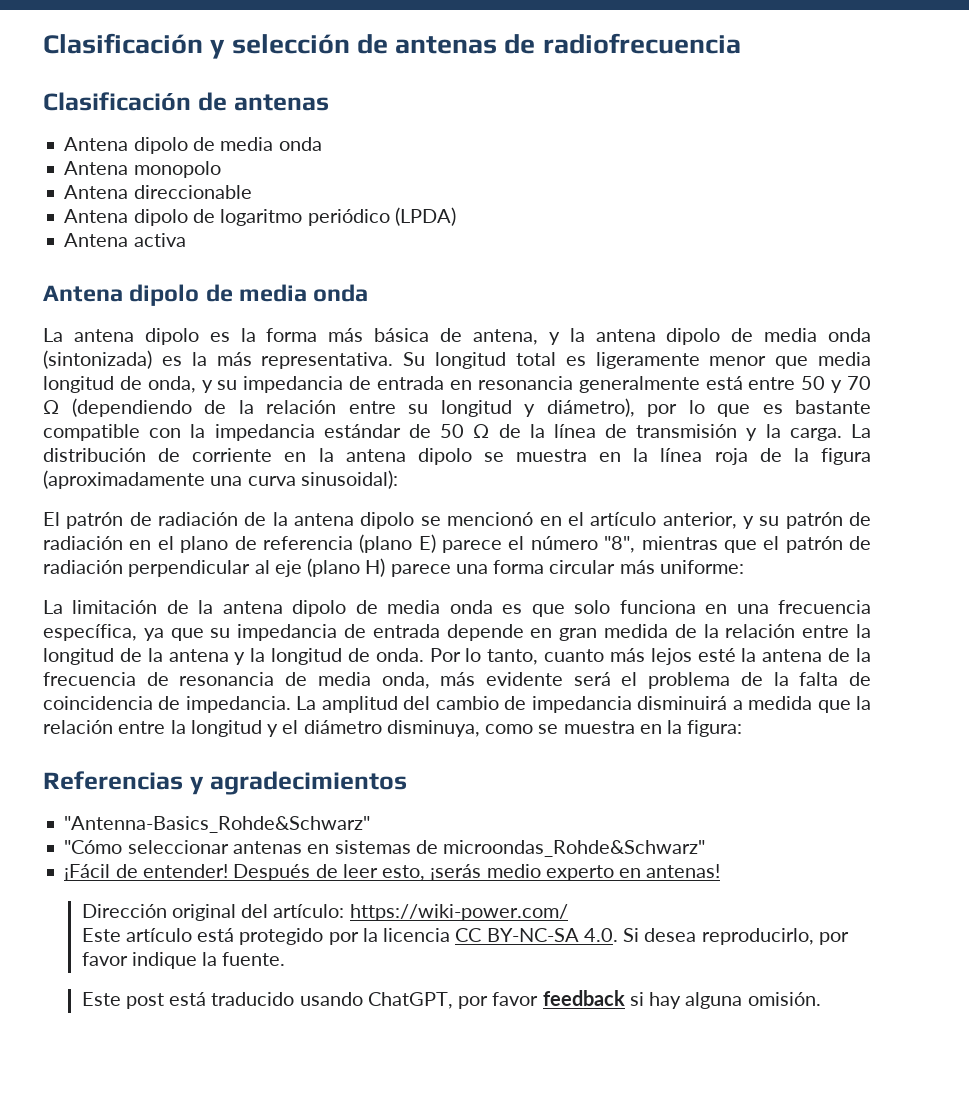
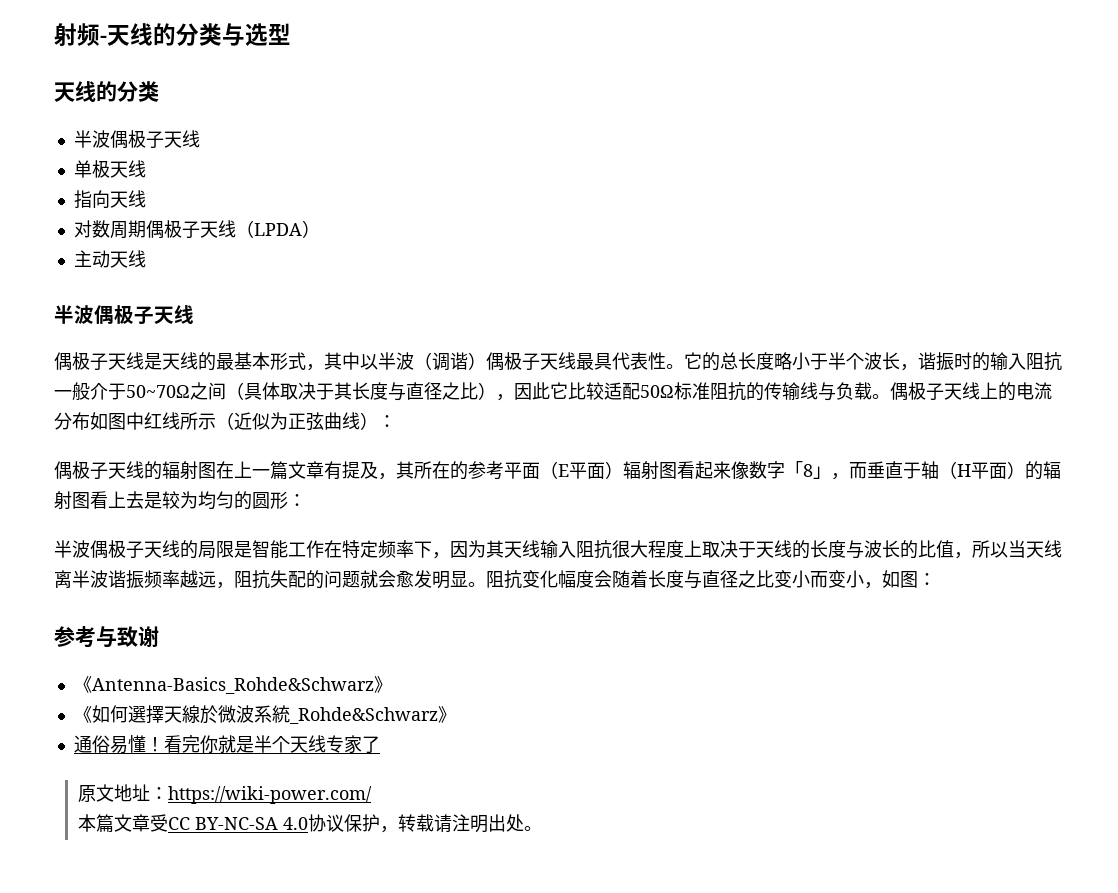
[43,33,741,59] [43,92,329,111] [64,137,322,154] [64,161,221,178] [64,185,252,199] [64,207,456,226] [64,233,186,247] [43,284,369,306] [43,328,871,345] [43,350,872,369] [43,376,872,393] [43,398,871,417] [43,424,871,441] [43,448,871,465] [43,470,398,489] [43,512,872,529] [43,534,871,553] [43,558,744,577] [43,600,871,617] [43,624,871,641] [43,648,872,665] [43,672,871,689] [43,696,871,713] [43,720,743,737] [43,771,407,795] [64,816,371,833] [64,840,706,857] [64,864,721,881] [81,904,568,921] [81,928,849,945] [81,952,286,969] [81,990,821,1009] Clasificación y selección de antenas de radiofrecuencia // Clasificación de antenas // Antena dipolo de media onda // Antena monopolo // Antena direccionable // Antena dipolo de logaritmo periódico (LPDA) // Antena activa // Antena dipolo de media onda // La antena dipolo es la forma más básica de antena, y la antena dipolo de media onda (sintonizada) es la más representativa. Su longitud total es ligeramente menor que media longitud de onda, y su impedancia de entrada en resonancia generalmente está entre 50 y 70 Ω (dependiendo de la relación entre su longitud y diámetro), por lo que es bastante compatible con la impedancia estándar de 50 Ω de la línea de transmisión y la carga. La distribución de corriente en la antena dipolo se muestra en la línea roja de la figura (aproximadamente una curva sinusoidal): // El patrón de radiación de la antena dipolo se mencionó en el artículo anterior, y su patrón de radiación en el plano de referencia (plano E) parece el número "8", mientras que el patrón de radiación perpendicular al eje (plano H) parece una forma circular más uniforme: // La limitación de la antena dipolo de media onda es que solo funciona en una frecuencia específica, ya que su impedancia de entrada depende en gran medida de la relación entre la longitud de la antena y la longitud de onda. Por lo tanto, cuanto más lejos esté la antena de la frecuencia de resonancia de media onda, más evidente será el problema de la falta de coincidencia de impedancia. La amplitud del cambio de impedancia disminuirá a medida que la relación entre la longitud y el diámetro disminuya, como se muestra en la figura: // Referencias y agradecimientos // "Antenna-Basics_Rohde&Schwarz" // "Cómo seleccionar antenas en sistemas de microondas_Rohde&Schwarz" // ¡Fácil de entender! Después de leer esto, ¡serás medio experto en antenas! // Dirección original del artículo: https://wiki-power.com/ // Este artículo está protegido por la licencia CC BY-NC-SA 4.0. Si desea reproducirlo, por favor indique la fuente. // Este post está traducido usando ChatGPT, por favor feedback si hay alguna omisión. -> [54,23,291,46] [54,81,159,102] [73,130,200,149] [73,160,146,178] [73,190,146,209] [73,220,320,239] [73,250,146,268] [54,305,194,325] [54,352,1062,371] [54,382,1052,401] [54,412,396,431] [54,461,1061,480] [54,491,306,510] [54,540,1062,559] [54,570,936,589] [54,626,159,648] [73,676,392,694] [73,705,456,724] [73,735,380,754] [78,784,373,804] [78,814,543,833] 射频-天线的分类与选型 // 天线的分类 // 半波偶极子天线 // 单极天线 // 指向天线 // 对数周期偶极子天线（LPDA） // 主动天线 // 半波偶极子天线 // 偶极子天线是天线的最基本形式，其中以半波（调谐）偶极子天线最具代表性。它的总长度略小于半个波长，谐振时的输入阻抗一般介于50~70Ω之间（具体取决于其长度与直径之比），因此它比较适配50Ω标准阻抗的传输线与负载。偶极子天线上的电流分布如图中红线所示（近似为正弦曲线）： // 偶极子天线的辐射图在上一篇文章有提及，其所在的参考平面（E平面）辐射图看起来像数字「8」，而垂直于轴（H平面）的辐射图看上去是较为均匀的圆形： // 半波偶极子天线的局限是智能工作在特定频率下，因为其天线输入阻抗很大程度上取决于天线的长度与波长的比值，所以当天线离半波谐振频率越远，阻抗失配的问题就会愈发明显。阻抗变化幅度会随着长度与直径之比变小而变小，如图： // 参考与致谢 // 《Antenna-Basics_Rohde&Schwarz》 // 《如何選擇天線於微波系統_Rohde&Schwarz》 // 通俗易懂！看完你就是半个天线专家了 // 原文地址：https://wiki-power.com/ // 本篇文章受CC BY-NC-SA 4.0协议保护，转载请注明出处。

